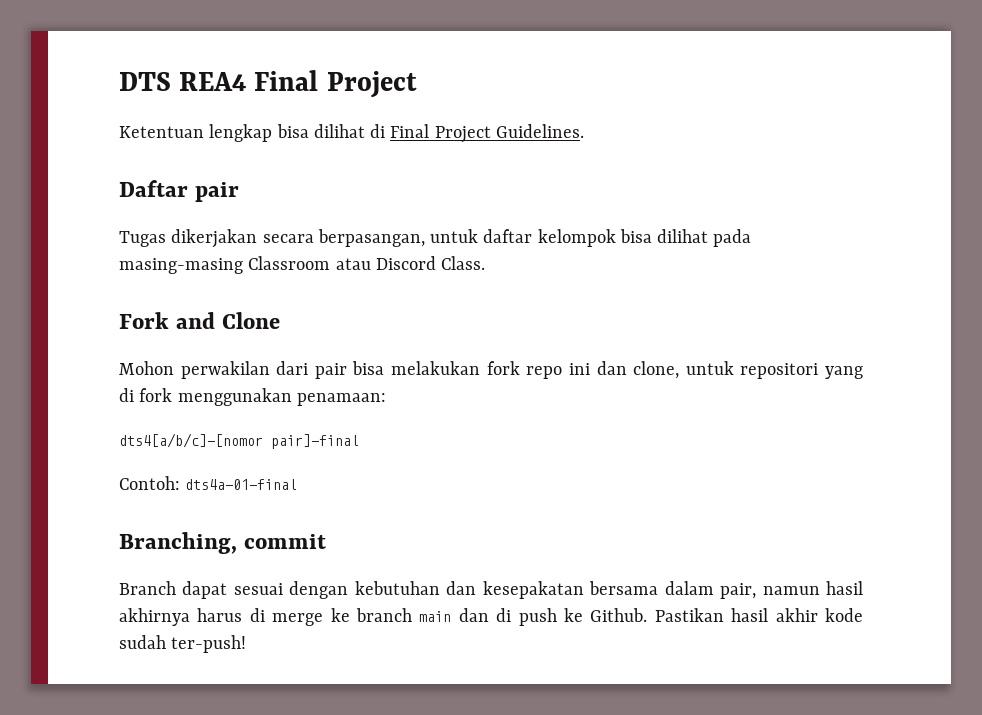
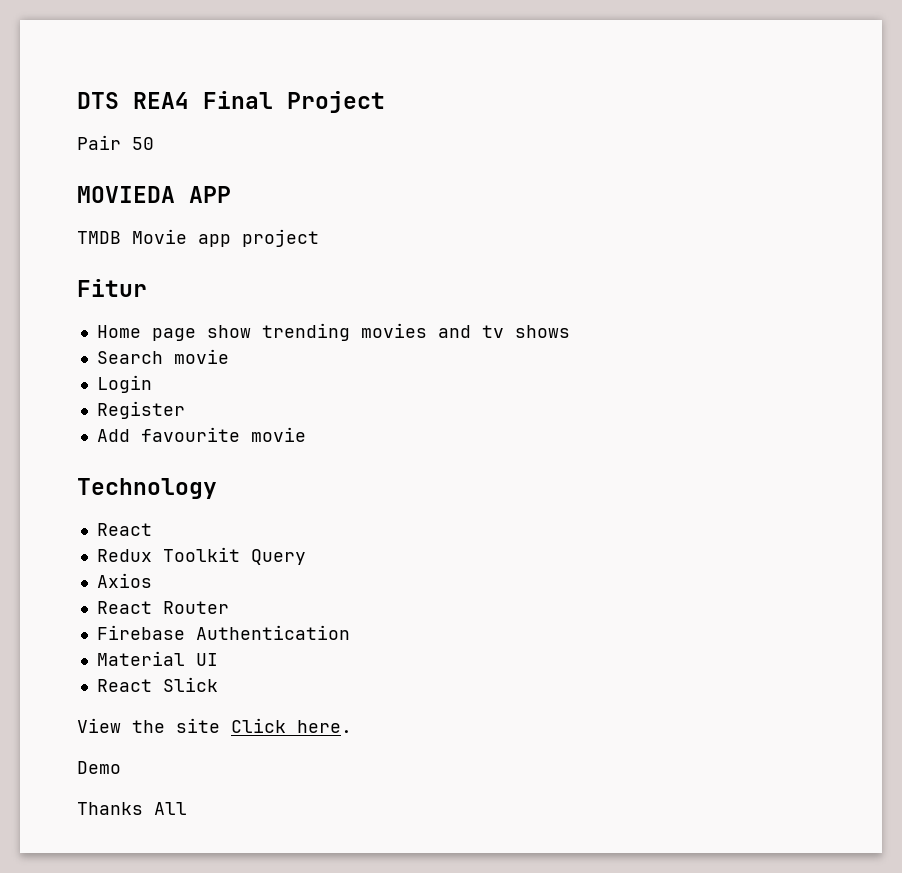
[119,124,584,143] [119,180,240,202] [119,229,752,248] [119,256,486,274] [119,312,281,329] [119,361,863,379] [119,388,386,406] [119,433,359,449] [119,476,298,490] [119,532,327,554] [119,581,864,599] [119,608,863,626] [119,635,247,653] Ketentuan lengkap bisa dilihat di Final Project Guidelines. // Daftar pair // Tugas dikerjakan secara berpasangan, untuk daftar kelompok bisa dilihat pada masing-masing Classroom atau Discord Class. // Fork and Clone // Mohon perwakilan dari pair bisa melakukan fork repo ini dan clone, untuk repositori yang di fork menggunakan penamaan: // dts4[a/b/c]-[nomor pair]-final // Contoh: dts4a-01-final // Branching, commit // Branch dapat sesuai dengan kebutuhan dan kesepakatan bersama dalam pair, namun hasil akhirnya harus di merge ke branch main dan di push ke Github. Pastikan hasil akhir kode sudah ter-push! -> [77,135,154,150] [77,186,231,203] [77,229,319,247] [77,279,147,297] [96,323,570,341] [96,349,229,364] [96,375,152,393] [96,401,185,419] [96,427,306,442] [77,478,217,499] [96,523,152,536] [96,547,306,565] [96,573,152,588] [96,601,229,614] [96,625,350,640] [96,651,218,666] [96,677,218,692] [77,718,352,733] [77,761,121,774] [77,802,187,815] Pair 50 // MOVIEDA APP // TMDB Movie app project // Fitur // Home page show trending movies and tv shows // Search movie // Login // Register // Add favourite movie // Technology // React // Redux Toolkit Query // Axios // React Router // Firebase Authentication // Material UI // React Slick // View the site Click here. // Demo // Thanks All

